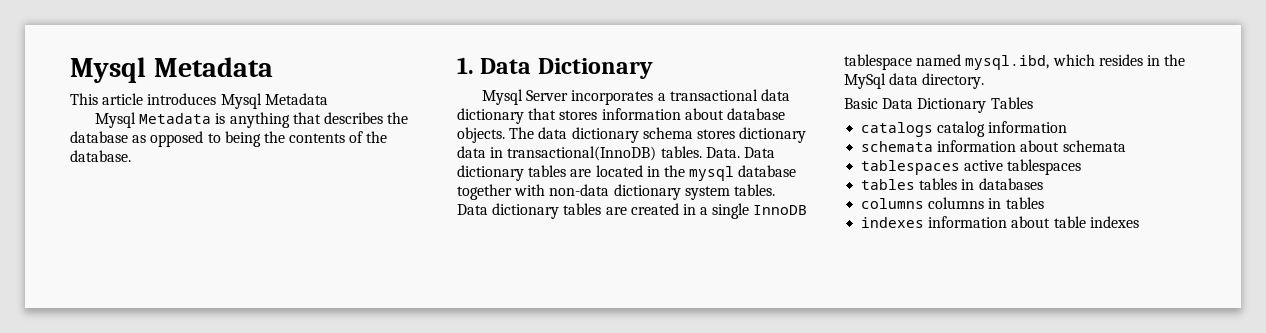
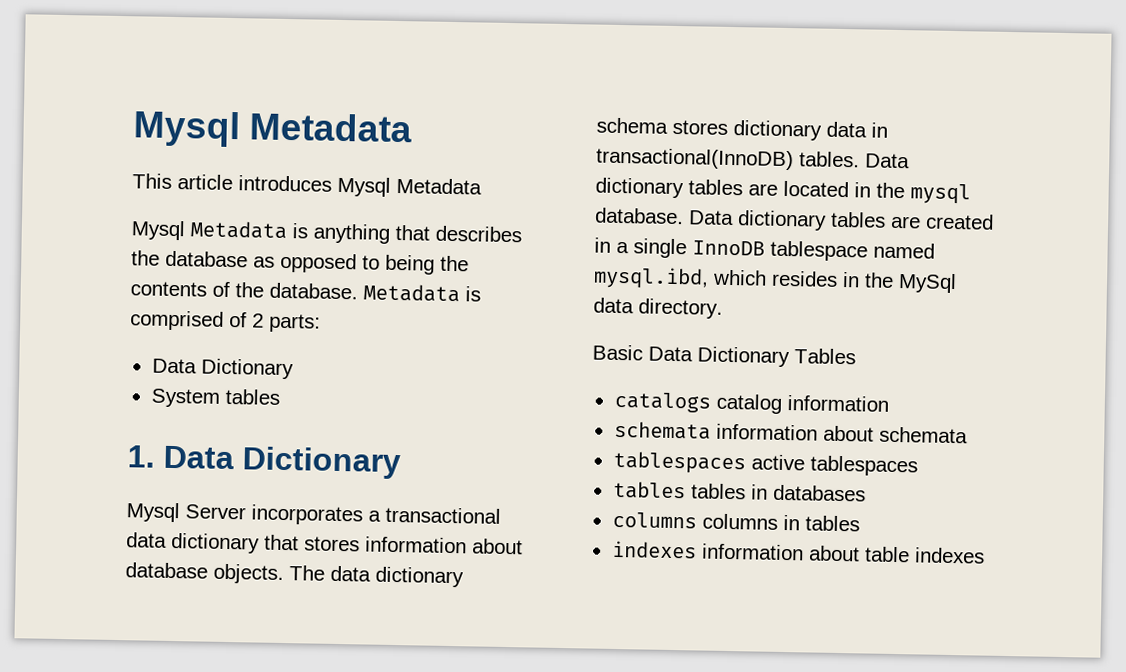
(131, 156) none -> [363,283,481,303] [130,310,321,333] [151,358,294,380] [150,388,280,408] Metadata is comprised of 2 parts: // Data Dictionary // System tables
[705,147,740,158] Data. -> (860, 159) none
[738,165,797,177] [457,184,775,200] database together with non-data dictionary system tables. -> [595,207,684,225] database.

